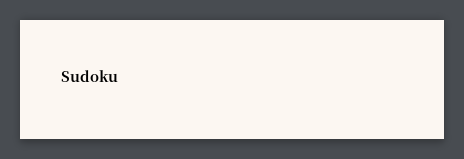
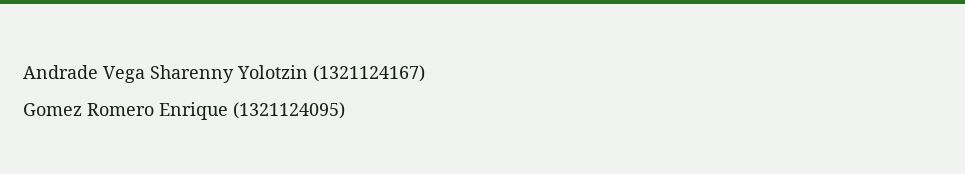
[61,70,118,82] Sudoku -> [23,65,425,83] [23,102,345,120] Andrade Vega Sharenny Yolotzin (1321124167) // Gomez Romero Enrique (1321124095)

